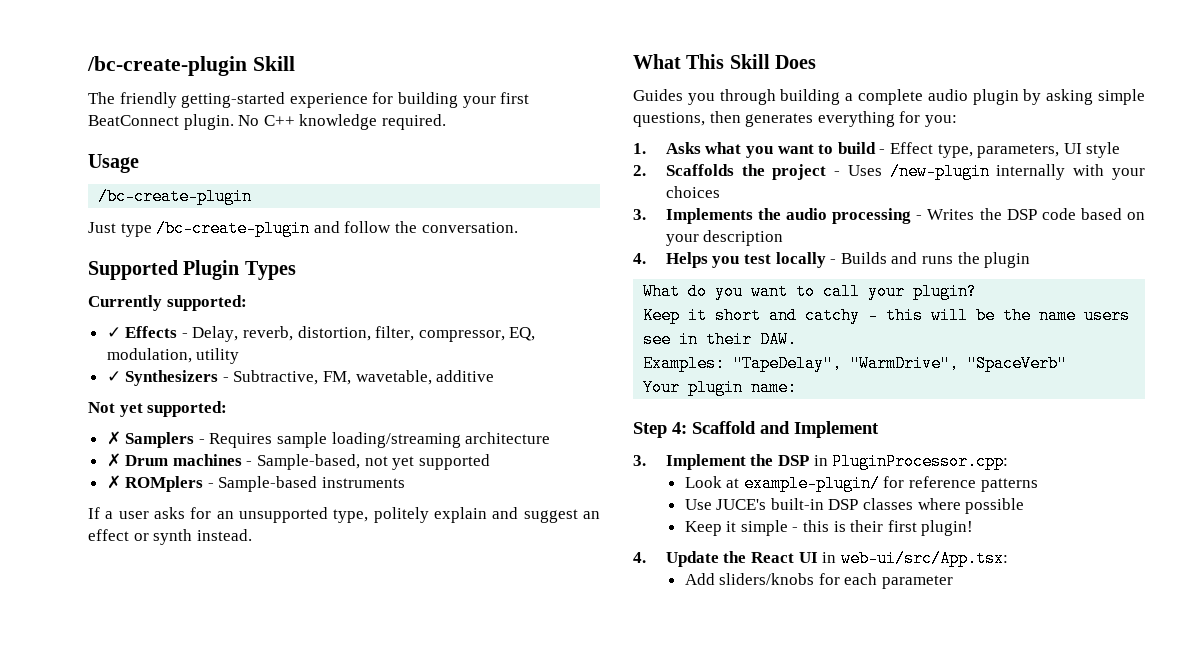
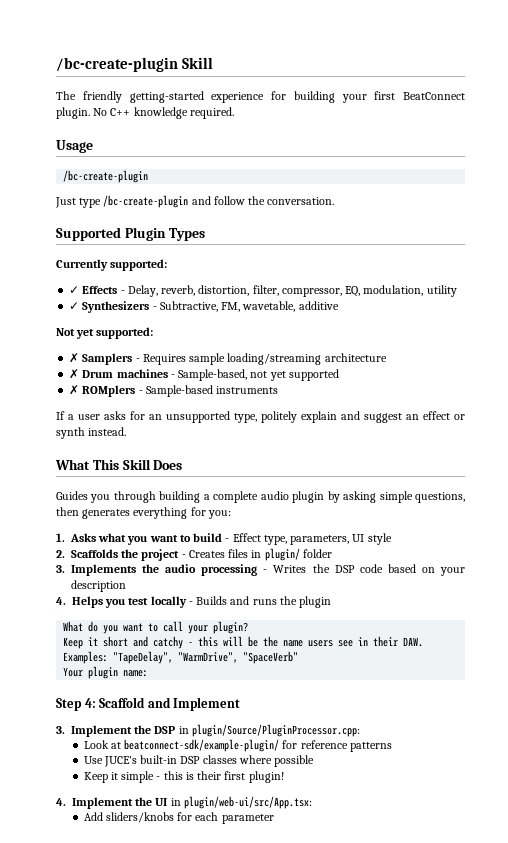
[847,163,1145,180] [665,186,720,198] Uses /new-plugin internally with your choices -> [188,548,332,561] Creates files in plugin/ folder
[832,453,1009,470] PluginProcessor.cpp: -> [191,724,360,737] plugin/Source/PluginProcessor.cpp:
[743,475,880,492] example-plugin/ -> [124,739,280,752] beatconnect-sdk/example-plugin/
[665,551,795,567] Update the React -> [72,797,153,809] Implement the
[840,550,1008,567] web-ui/src/App.tsx: -> [183,796,312,809] plugin/web-ui/src/App.tsx:

